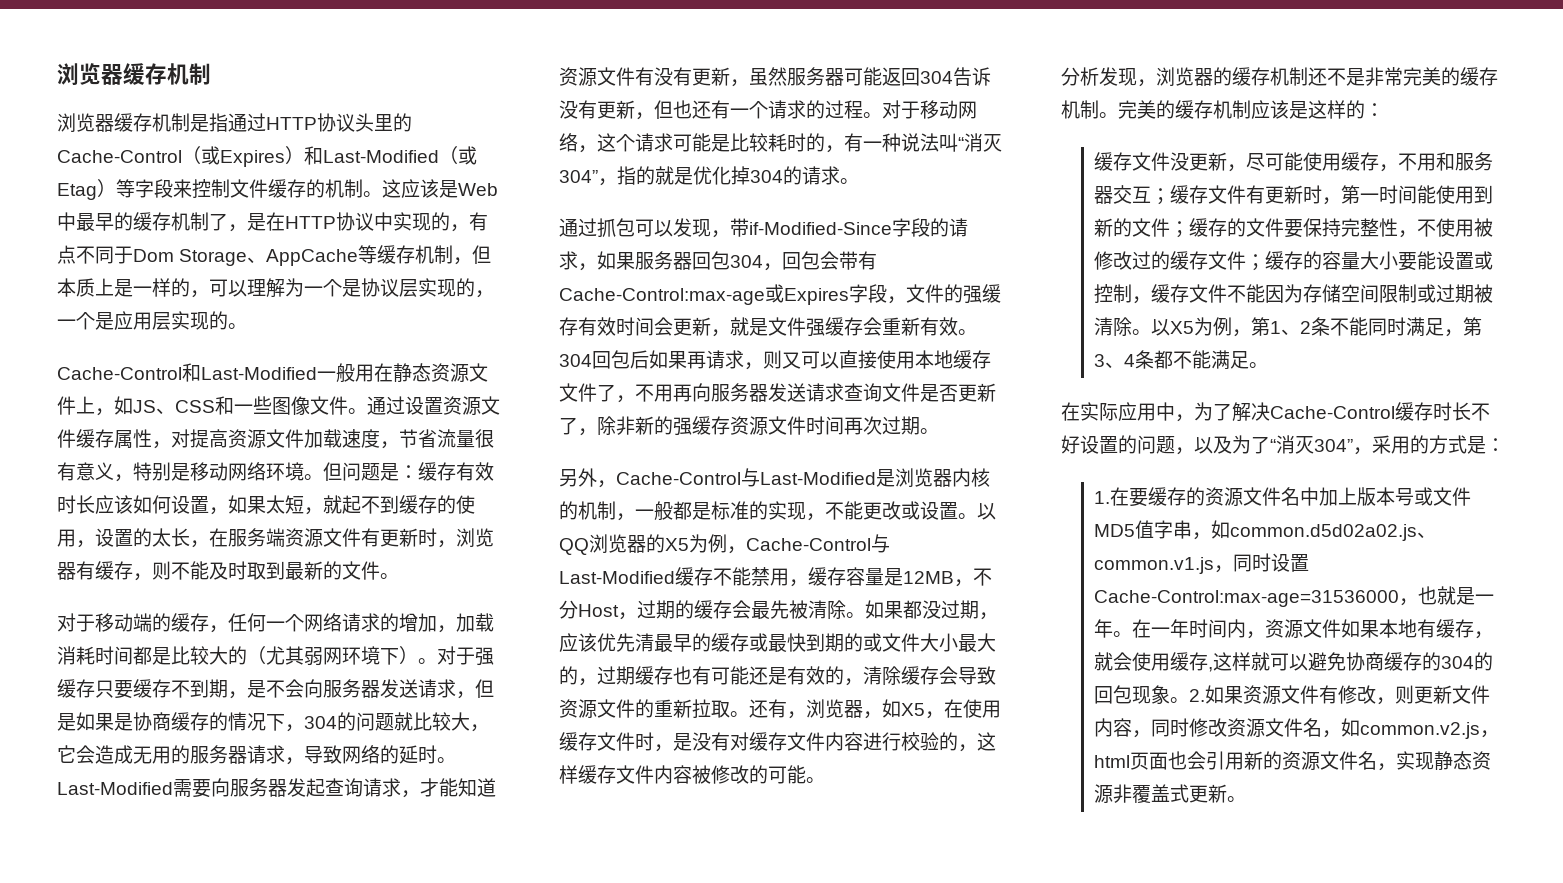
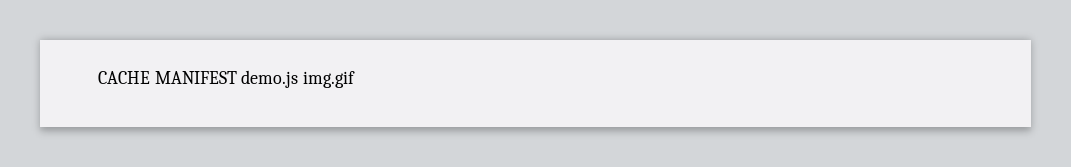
[57,63,211,86] [57,113,412,132] [57,146,477,167] [57,179,498,200] [57,212,488,232] [57,245,492,266] [57,278,494,298] [57,311,247,330] [57,363,488,383] [57,396,500,416] [57,429,494,449] [57,462,494,482] [57,495,475,515] [57,528,494,548] [57,561,399,581] [57,613,494,633] [57,646,494,666] [57,679,494,699] [57,712,489,732] [57,745,456,765] [57,778,496,798] [559,67,991,87] [559,100,977,120] [559,133,1002,153] [559,166,859,186] [559,218,968,238] [559,251,877,271] [559,284,1001,305] [559,317,977,337] [559,350,991,370] [559,383,996,403] [559,416,939,436] [559,468,990,488] [559,501,996,521] [559,534,890,555] [559,567,992,587] [559,600,998,620] [559,633,996,652] [559,666,996,686] [559,699,1001,719] [559,732,996,752] [559,765,825,784] [1061,67,1498,87] [1061,100,1384,119] [1094,152,1494,172] [1094,185,1494,205] [1094,218,1494,238] [1094,251,1494,271] [1094,284,1494,304] [1094,317,1483,337] [1094,350,1269,369] [1061,402,1490,422] [1061,435,1505,455] [1094,487,1472,507] [1094,520,1437,541] [1094,553,1310,574] [1094,586,1495,607] [1094,619,1494,639] [1094,652,1494,672] [1094,685,1491,705] [1094,718,1500,739] [1094,751,1492,771] [1094,784,1247,804] 浏览器缓存机制 // 浏览器缓存机制是指通过HTTP协议头里的Cache-Control（或Expires）和Last-Modified（或Etag）等字段来控制文件缓存的机制。这应该是Web中最早的缓存机制了，是在HTTP协议中实现的，有点不同于Dom Storage、AppCache等缓存机制，但本质上是一样的，可以理解为一个是协议层实现的，一个是应用层实现的。 // Cache-Control和Last-Modified一般用在静态资源文件上，如JS、CSS和一些图像文件。通过设置资源文件缓存属性，对提高资源文件加载速度，节省流量很有意义，特别是移动网络环境。但问题是：缓存有效时长应该如何设置，如果太短，就起不到缓存的使用，设置的太长，在服务端资源文件有更新时，浏览器有缓存，则不能及时取到最新的文件。 // 对于移动端的缓存，任何一个网络请求的增加，加载消耗时间都是比较大的（尤其弱网环境下）。对于强缓存只要缓存不到期，是不会向服务器发送请求，但是如果是协商缓存的情况下，304的问题就比较大，它会造成无用的服务器请求，导致网络的延时。Last-Modified需要向服务器发起查询请求，才能知道资源文件有没有更新，虽然服务器可能返回304告诉没有更新，但也还有一个请求的过程。对于移动网络，这个请求可能是比较耗时的，有一种说法叫“消灭304”，指的就是优化掉304的请求。 // 通过抓包可以发现，带if-Modified-Since字段的请求，如果服务器回包304，回包会带有Cache-Control:max-age或Expires字段，文件的强缓存有效时间会更新，就是文件强缓存会重新有效。304回包后如果再请求，则又可以直接使用本地缓存文件了，不用再向服务器发送请求查询文件是否更新了，除非新的强缓存资源文件时间再次过期。 // 另外，Cache-Control与Last-Modified是浏览器内核的机制，一般都是标准的实现，不能更改或设置。以QQ浏览器的X5为例，Cache-Control与Last-Modified缓存不能禁用，缓存容量是12MB，不分Host，过期的缓存会最先被清除。如果都没过期，应该优先清最早的缓存或最快到期的或文件大小最大的，过期缓存也有可能还是有效的，清除缓存会导致资源文件的重新拉取。还有，浏览器，如X5，在使用缓存文件时，是没有对缓存文件内容进行校验的，这样缓存文件内容被修改的可能。 // 分析发现，浏览器的缓存机制还不是非常完美的缓存机制。完美的缓存机制应该是这样的： // 缓存文件没更新，尽可能使用缓存，不用和服务器交互；缓存文件有更新时，第一时间能使用到新的文件；缓存的文件要保持完整性，不使用被修改过的缓存文件；缓存的容量大小要能设置或控制，缓存文件不能因为存储空间限制或过期被清除。以X5为例，第1、2条不能同时满足，第3、4条都不能满足。 // 在实际应用中，为了解决Cache-Control缓存时长不好设置的问题，以及为了“消灭304”，采用的方式是： // 1.在要缓存的资源文件名中加上版本号或文件MD5值字串，如common.d5d02a02.js、common.v1.js，同时设置Cache-Control:max-age=31536000，也就是一年。在一年时间内，资源文件如果本地有缓存，就会使用缓存,这样就可以避免协商缓存的304的回包现象。2.如果资源文件有修改，则更新文件内容，同时修改资源文件名，如common.v2.js，html页面也会引用新的资源文件名，实现静态资源非覆盖式更新。 -> [98,70,356,88] CACHE MANIFEST demo.js img.gif

